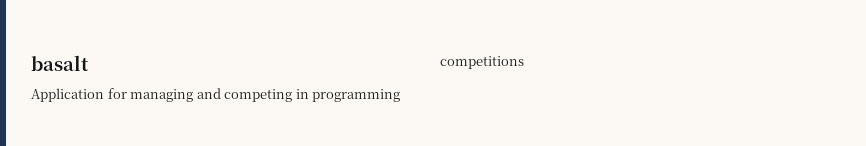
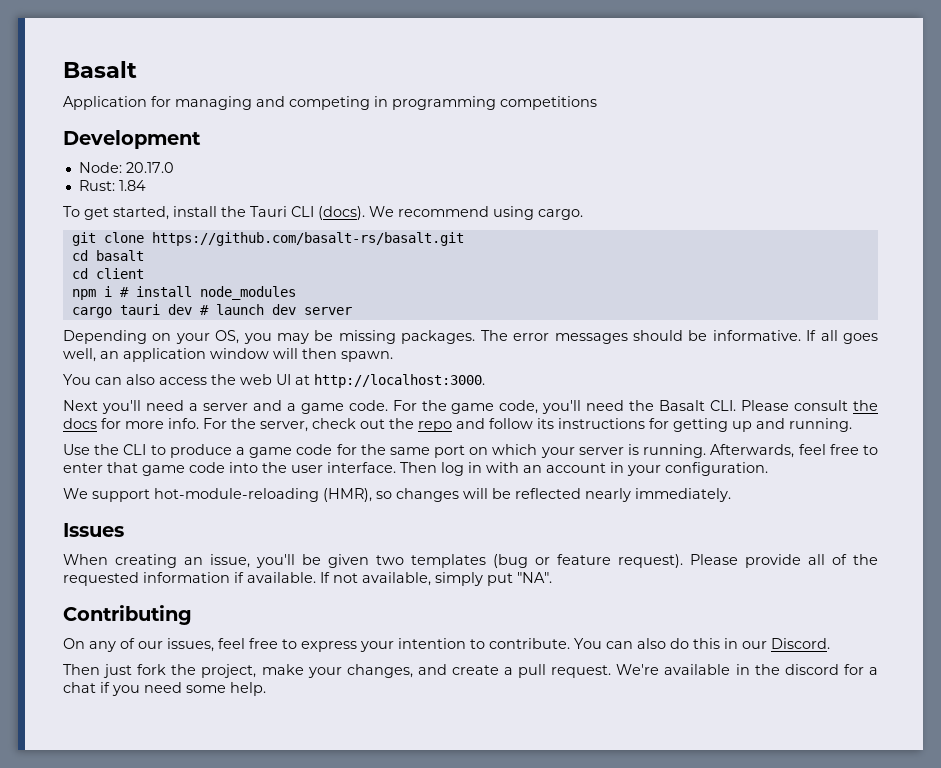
[31,55,89,71] basalt -> [63,61,137,78] Basalt
(524, 62) none -> [63,130,201,149] [78,162,174,173] [78,180,146,191] [63,206,583,220] [71,232,464,246] [71,250,144,261] [71,268,144,279] [71,286,296,300] [71,304,352,318] [63,330,878,344] [63,348,393,362] [63,374,485,388] [63,400,879,414] [63,418,852,432] [63,444,878,458] [63,462,768,476] [63,488,731,502] [63,523,124,537] [63,554,878,568] [63,572,552,586] [63,605,192,625] [63,638,830,652] [63,664,878,678] [63,682,266,696] // Development // Node: 20.17.0 // Rust: 1.84 // To get started, install the Tauri CLI (docs). We recommend using cargo. // git clone https://github.com/basalt-rs/basalt.git // cd basalt // cd client // npm i # install node_modules // cargo tauri dev # launch dev server // Depending on your OS, you may be missing packages. The error messages should be informative. If all goes well, an application window will then spawn. // You can also access the web UI at http://localhost:3000. // Next you'll need a server and a game code. For the game code, you'll need the Basalt CLI. Please consult the docs for more info. For the server, check out the repo and follow its instructions for getting up and running. // Use the CLI to produce a game code for the same port on which your server is running. Afterwards, feel free to enter that game code into the user interface. Then log in with an account in your configuration. // We support hot-module-reloading (HMR), so changes will be reflected nearly immediately. // Issues // When creating an issue, you'll be given two templates (bug or feature request). Please provide all of the requested information if available. If not available, simply put "NA". // Contributing // On any of our issues, feel free to express your intention to contribute. You can also do this in our Discord. // Then just fork the project, make your changes, and create a pull request. We're available in the discord for a chat if you need some help.

